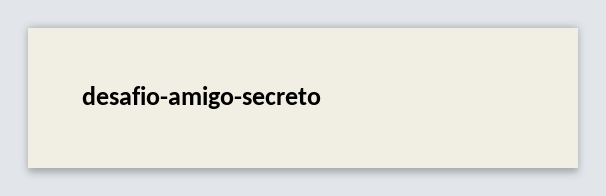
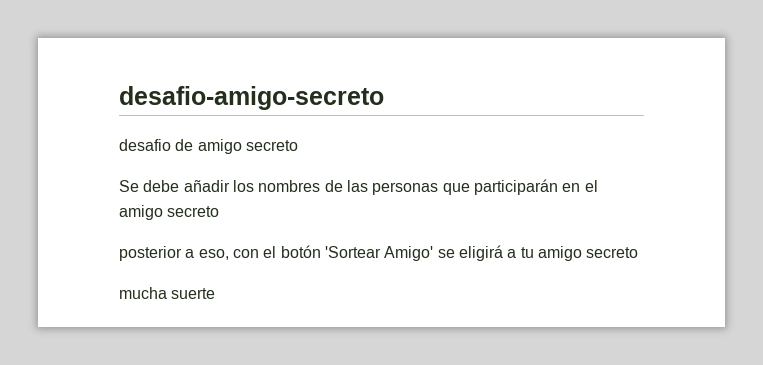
(321, 97) none -> [119,139,298,154] [119,179,598,195] [119,205,220,220] [119,245,639,261] [119,287,216,299] // desafio de amigo secreto // Se debe añadir los nombres de las personas que participarán en el amigo secreto // posterior a eso, con el botón 'Sortear Amigo' se eligirá a tu amigo secreto // mucha suerte

